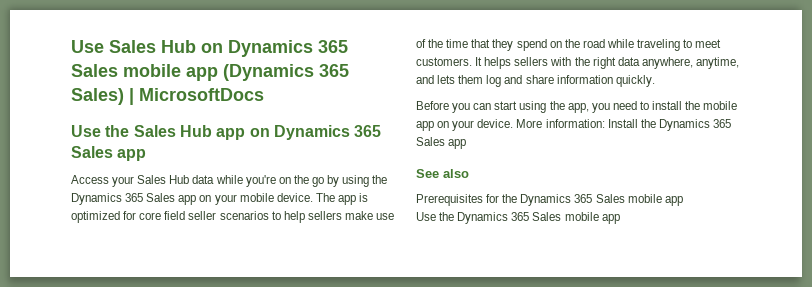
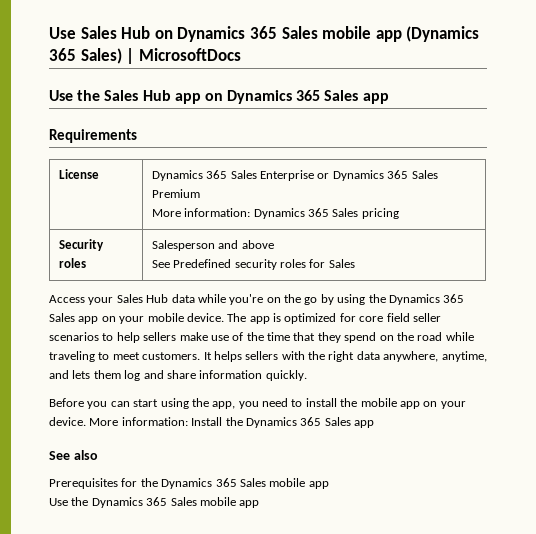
(147, 155) none -> [49,129,137,143] [58,169,99,179] [151,170,438,181] [151,189,200,198] [151,208,399,219] [58,239,104,251] [58,258,86,268] [151,240,274,251] [151,259,355,270] // Requirements // License | Dynamics 365 Sales Enterprise or Dynamics 365 Sales Premium // More information: Dynamics 365 Sales pricing // Security roles | Salesperson and above // See Predefined security roles for Sales

